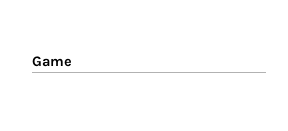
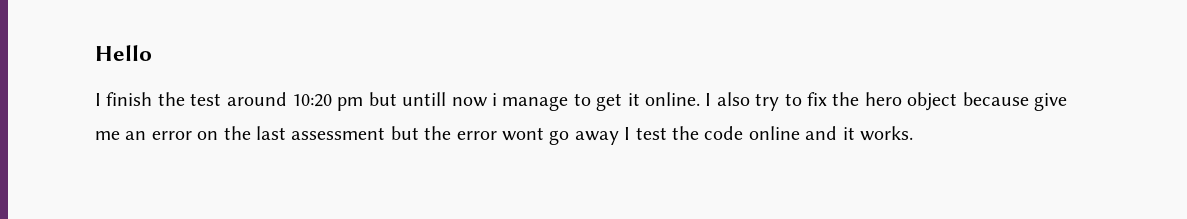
[32,56,72,67] Game -> [95,45,152,61] [95,92,1067,111] [95,126,913,145] Hello // I finish the test around 10:20 pm but untill now i manage to get it online. I also try to fix the hero object because give me an error on the last assessment but the error wont go away I test the code online and it works.

